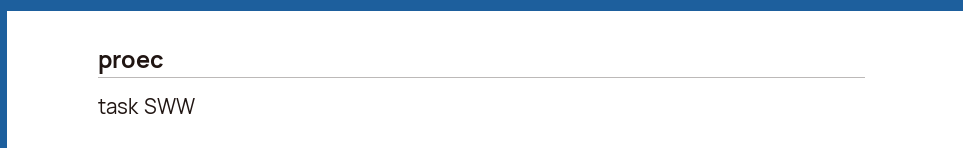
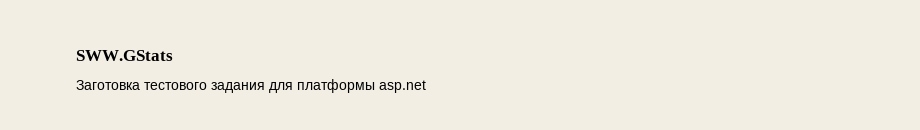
[98,54,164,74] [98,98,195,114] proec // task SWW -> [76,50,173,61] [76,79,426,93] SWW.GStats // Заготовка тестового задания для платформы asp.net

